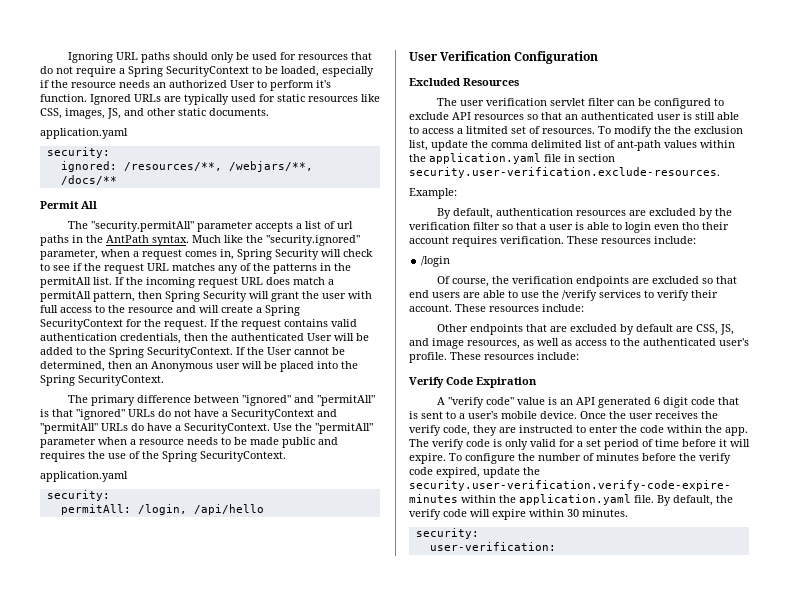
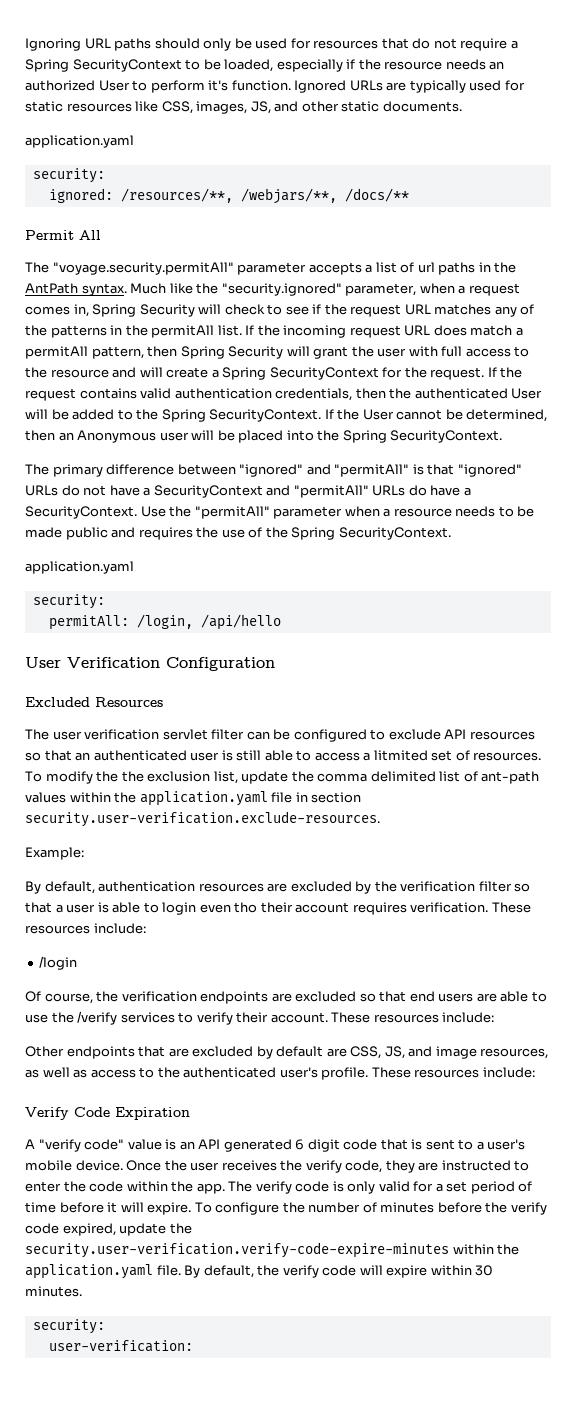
[91,221,195,232] "security.permitAll" -> [52,262,234,275] "voyage.security.permitAll"

